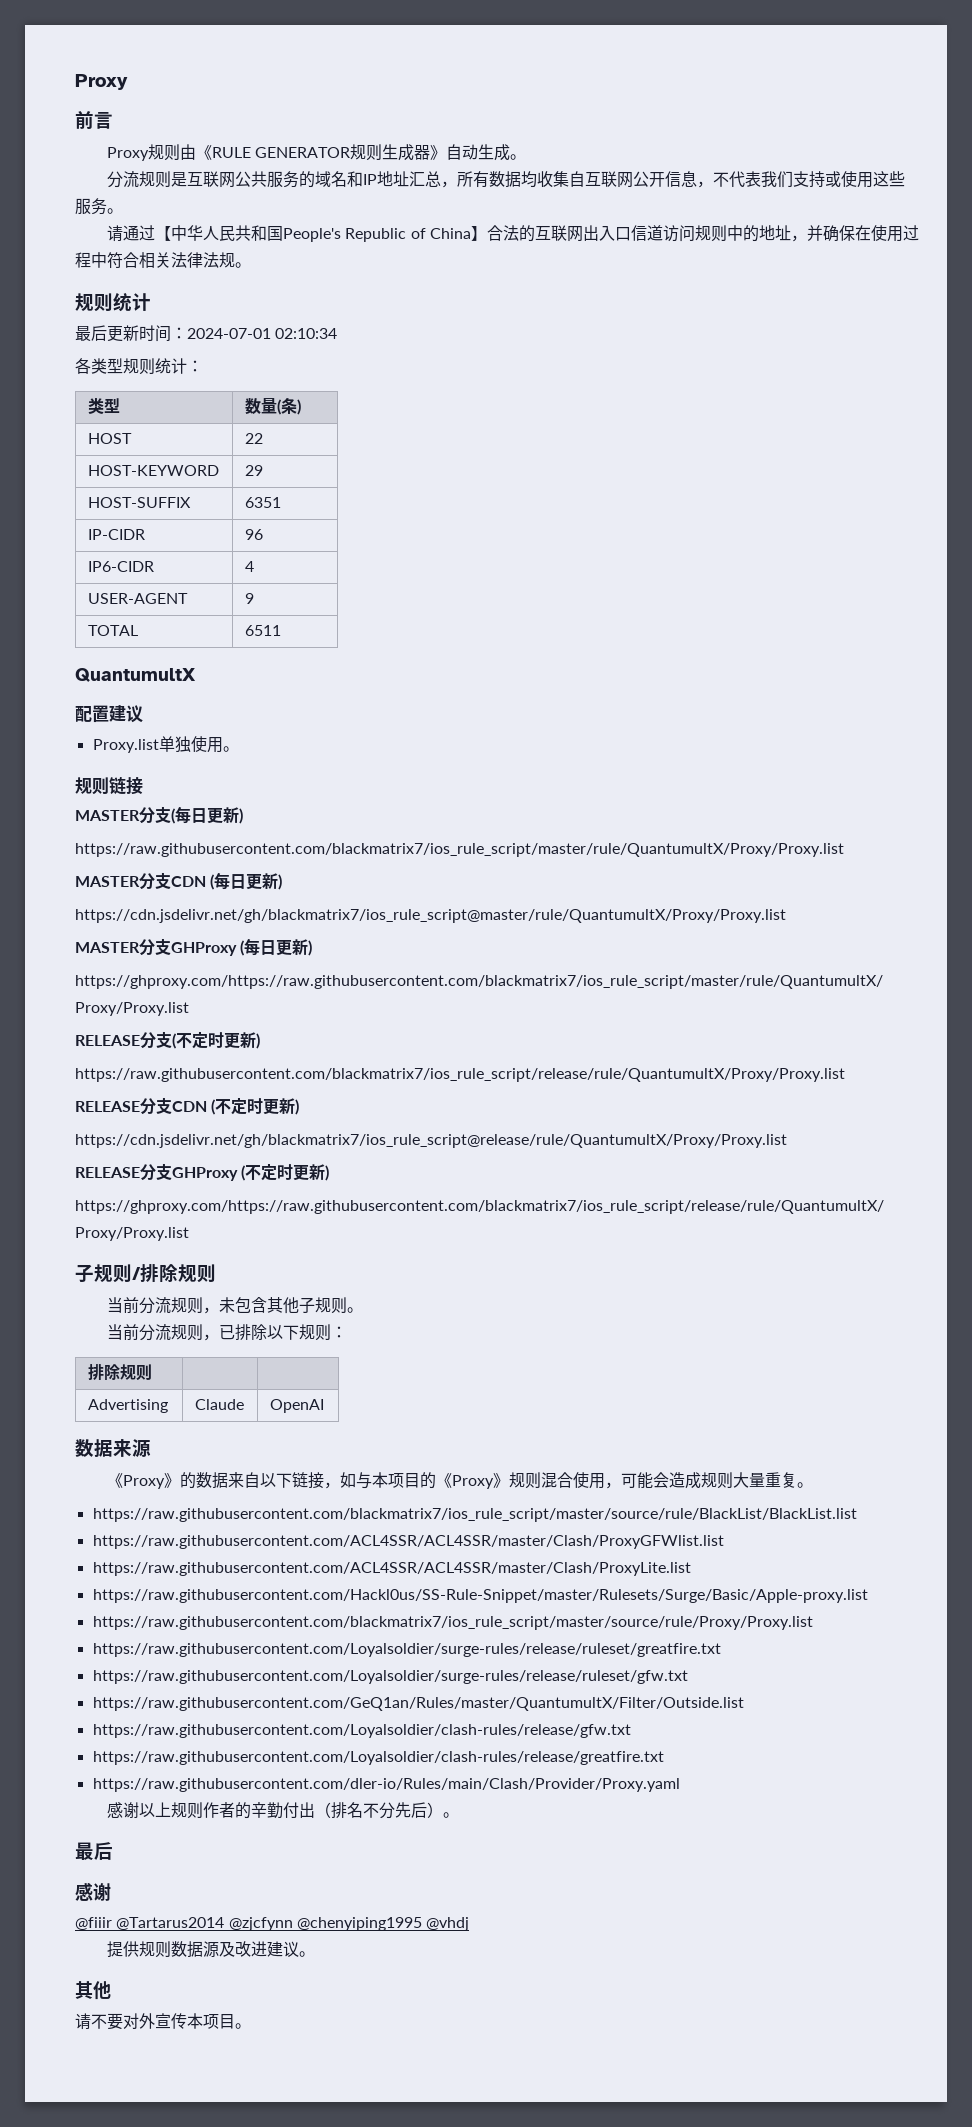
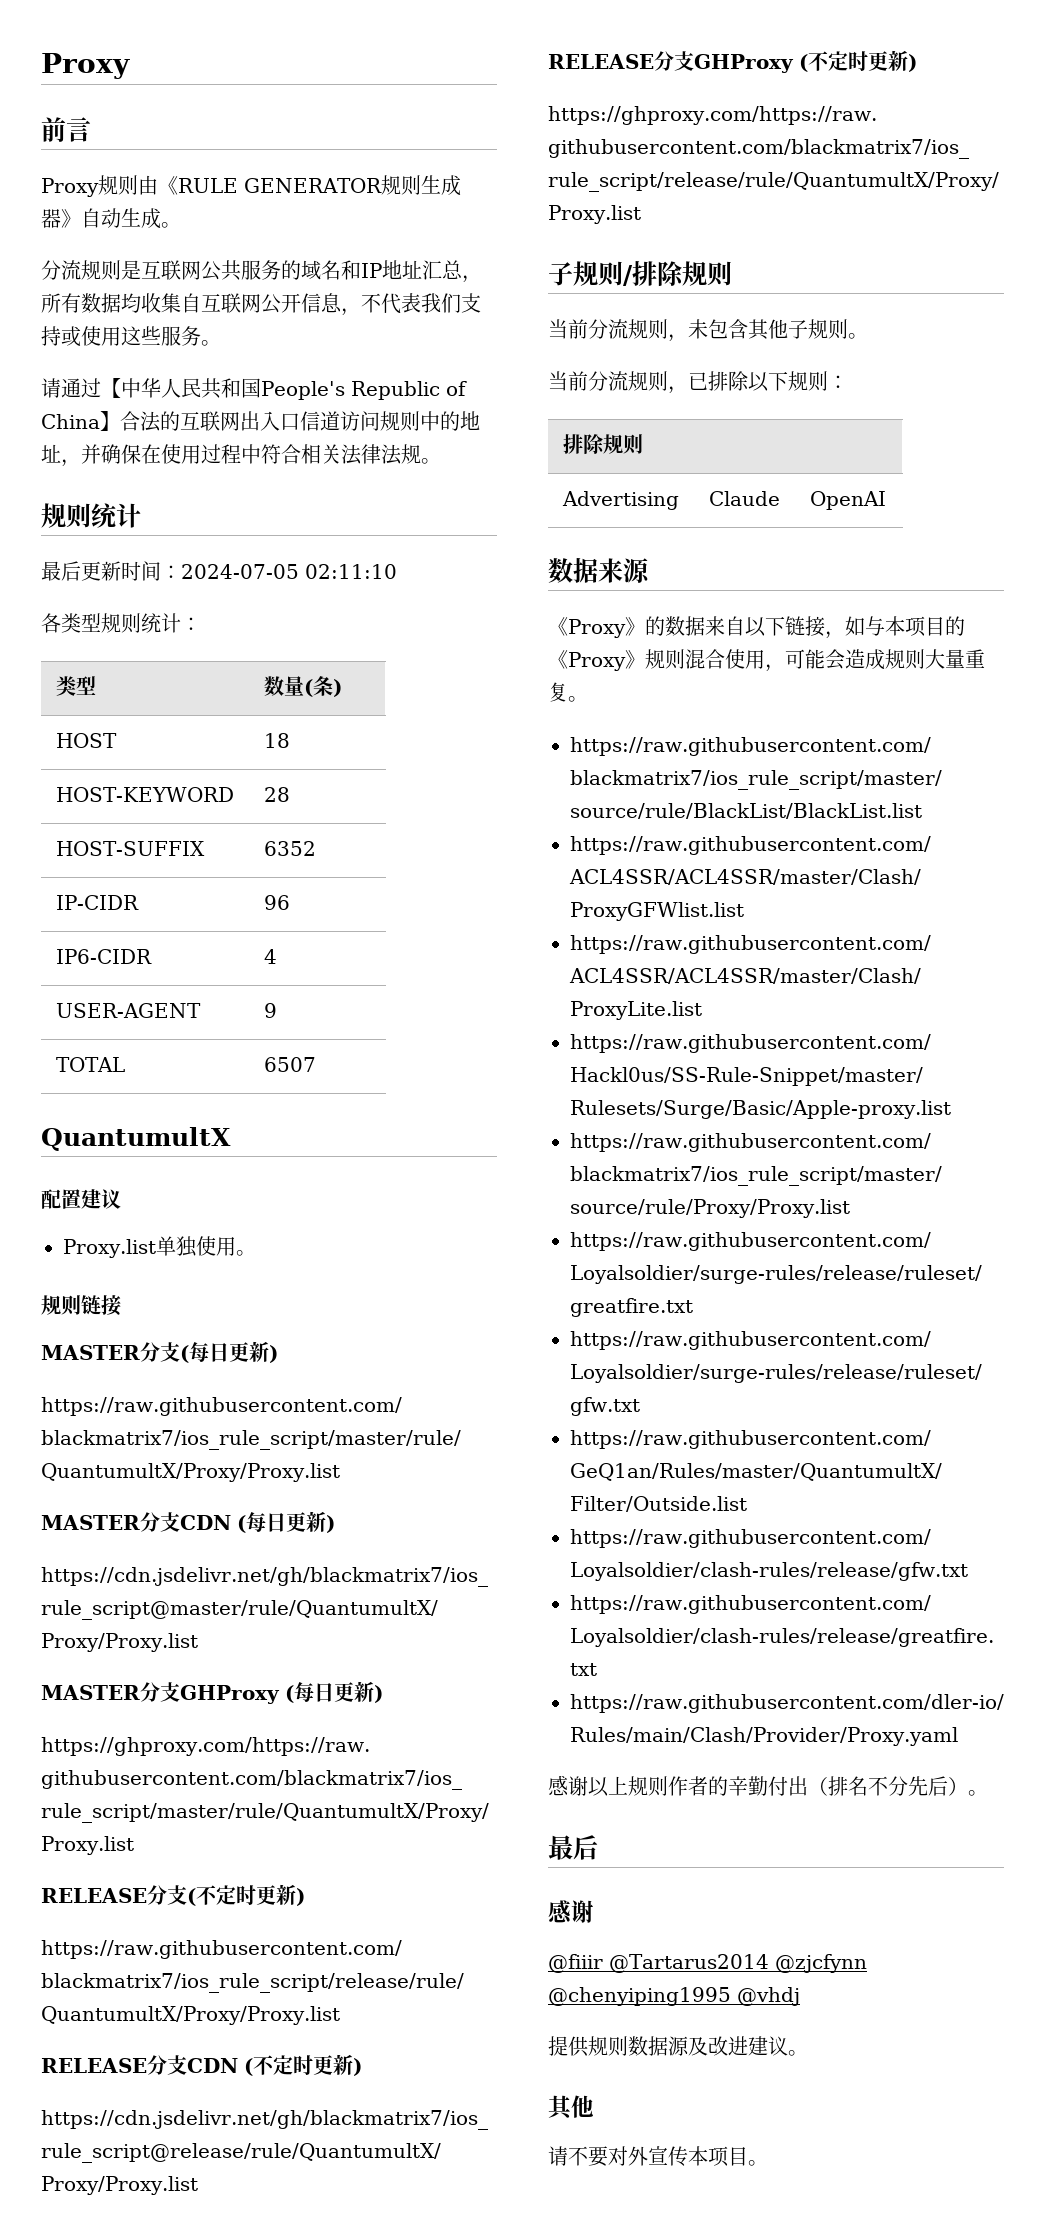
[187,328,338,339] 2024-07-01 02:10:34 -> [181,564,397,579] 2024-07-05 02:11:10
[244,433,263,444] 22 -> [263,733,290,748] 18
[244,465,263,476] 29 -> [263,787,290,802] 28
[244,497,281,508] 6351 -> [263,841,316,856] 6352
[244,625,281,636] 6511 -> [263,1057,316,1072] 6507

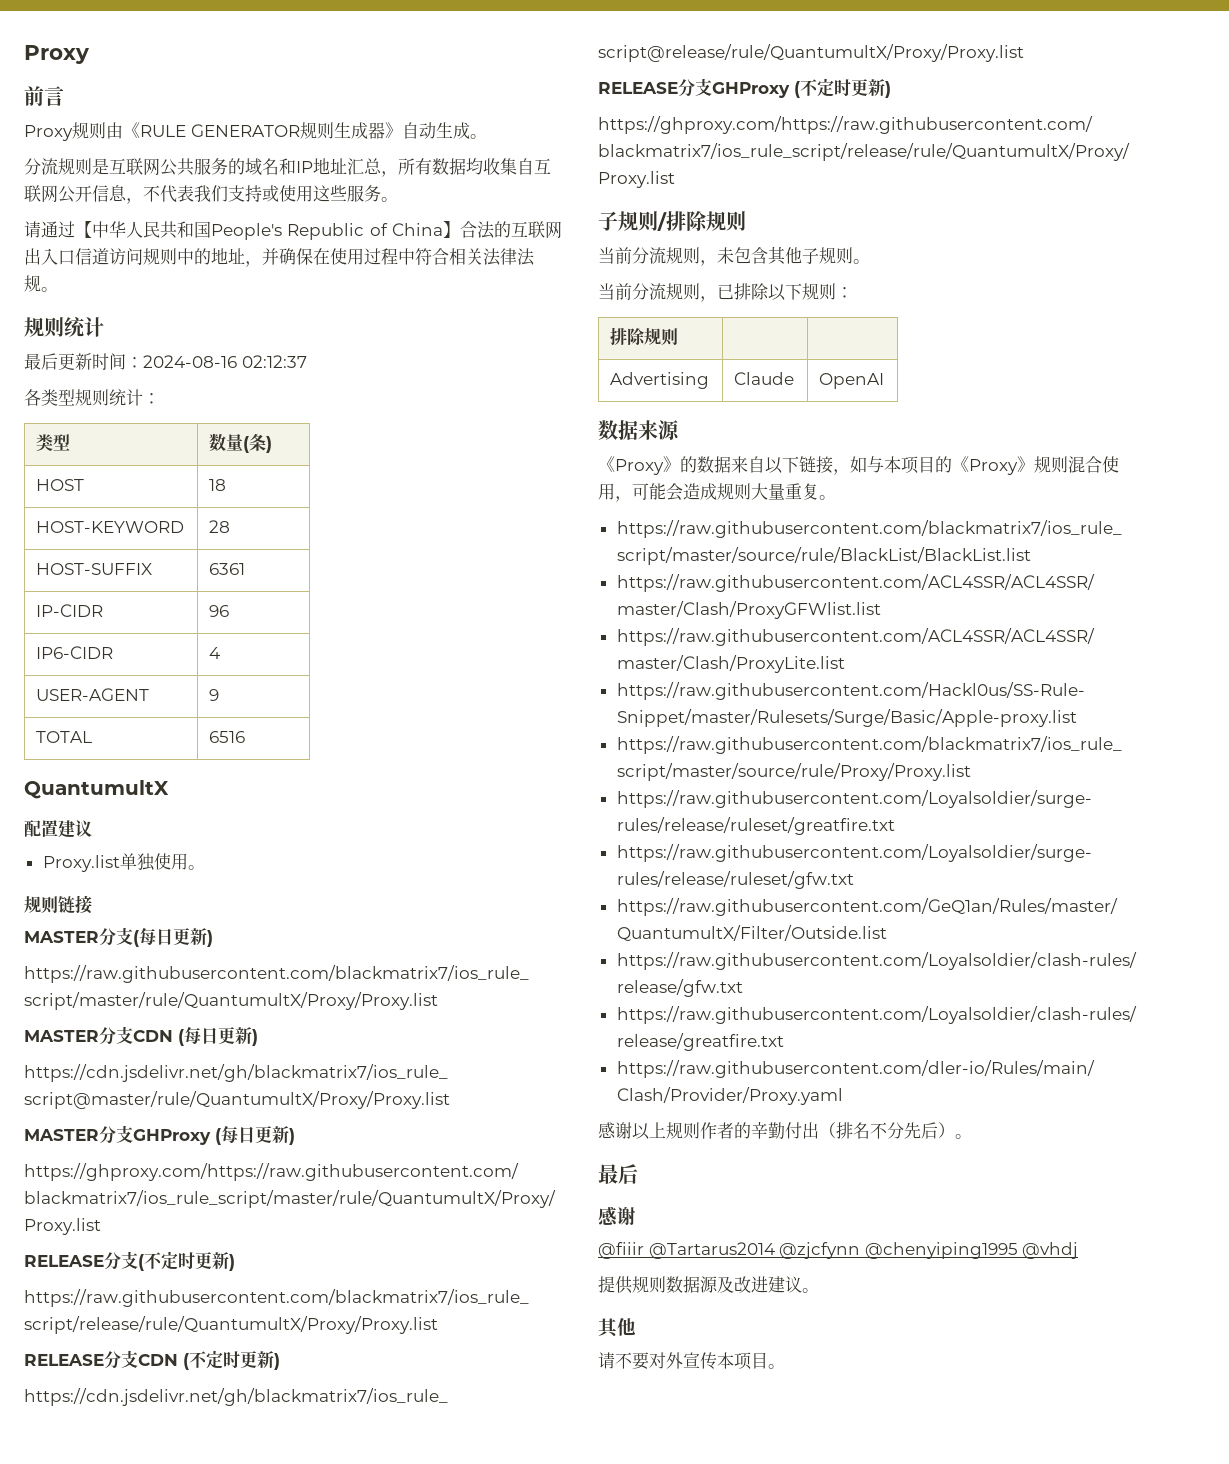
[181,564,397,579] 2024-07-05 02:11:10 -> [143,355,307,368] 2024-08-16 02:12:37
[263,841,316,856] 6352 -> [209,563,246,575] 6361
[263,1057,316,1072] 6507 -> [209,731,246,743] 6516

